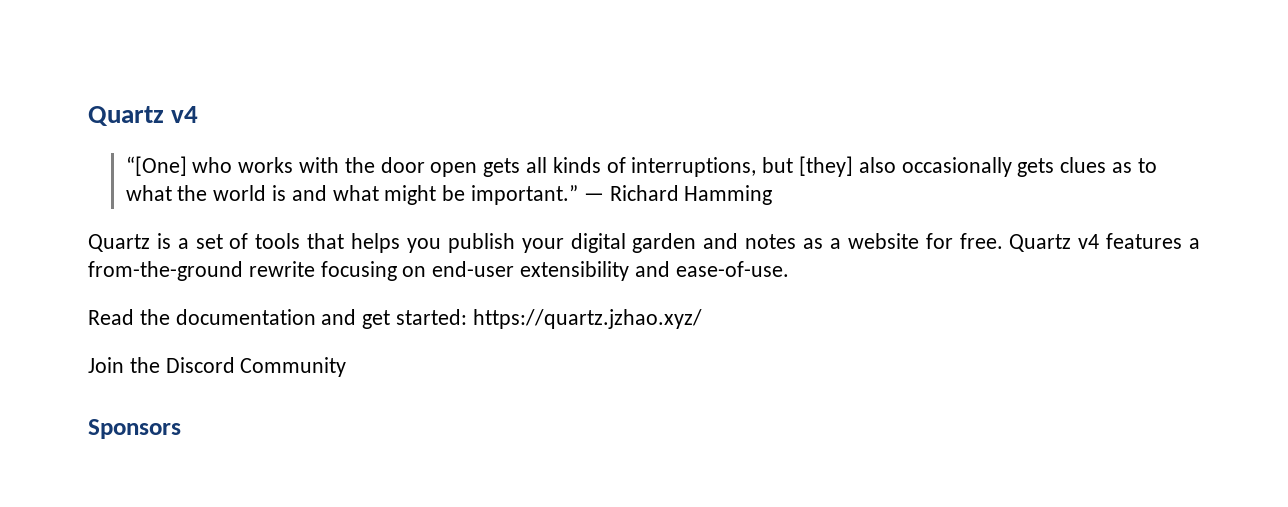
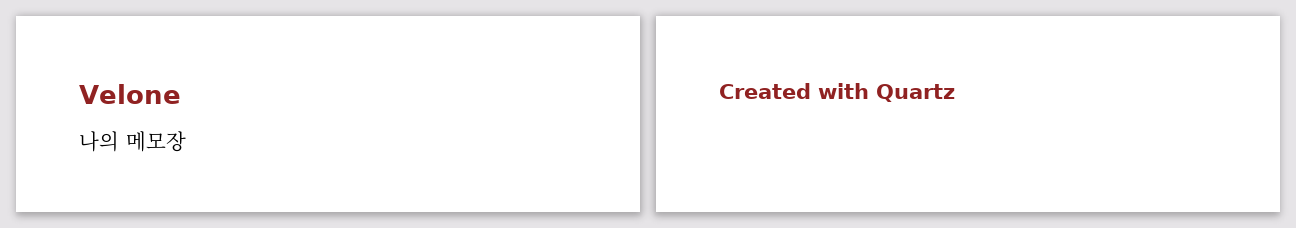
[88,106,199,126] [125,156,1157,177] [125,185,773,205] [88,233,1200,253] [88,261,789,281] [88,309,702,329] [88,357,347,377] [88,419,181,439] Quartz v4 // “[One] who works with the door open gets all kinds of interruptions, but [they] also occasionally gets clues as to what the world is and what might be important.” — Richard Hamming // Quartz is a set of tools that helps you publish your digital garden and notes as a website for free. Quartz v4 features a from-the-ground rewrite focusing on end-user extensibility and ease-of-use. // Read the documentation and get started: https://quartz.jzhao.xyz/ // Join the Discord Community // Sponsors -> [79,84,181,104] [79,131,186,152] [719,83,955,102] Velone // 나의 메모장 // Created with Quartz

